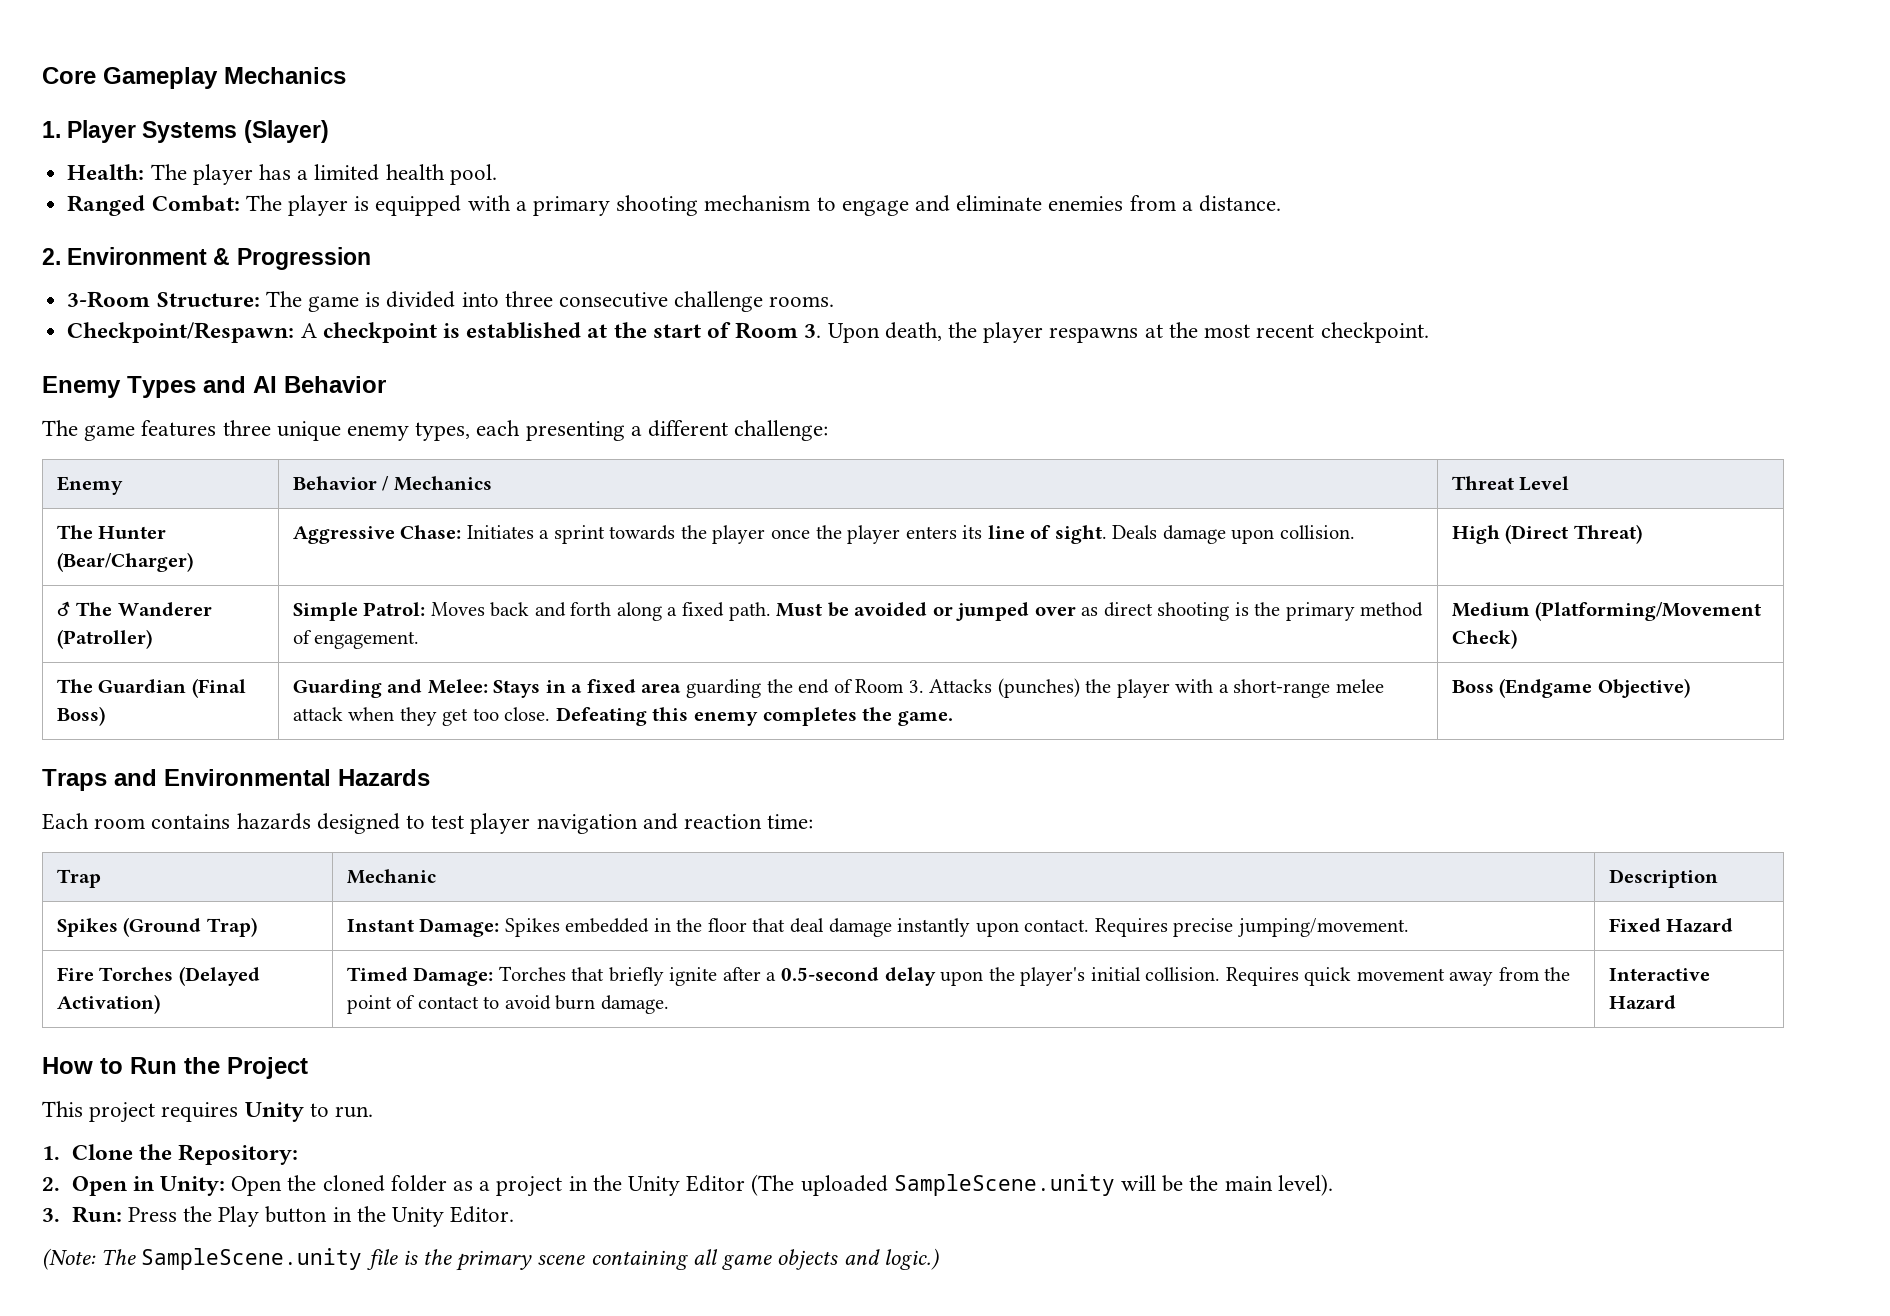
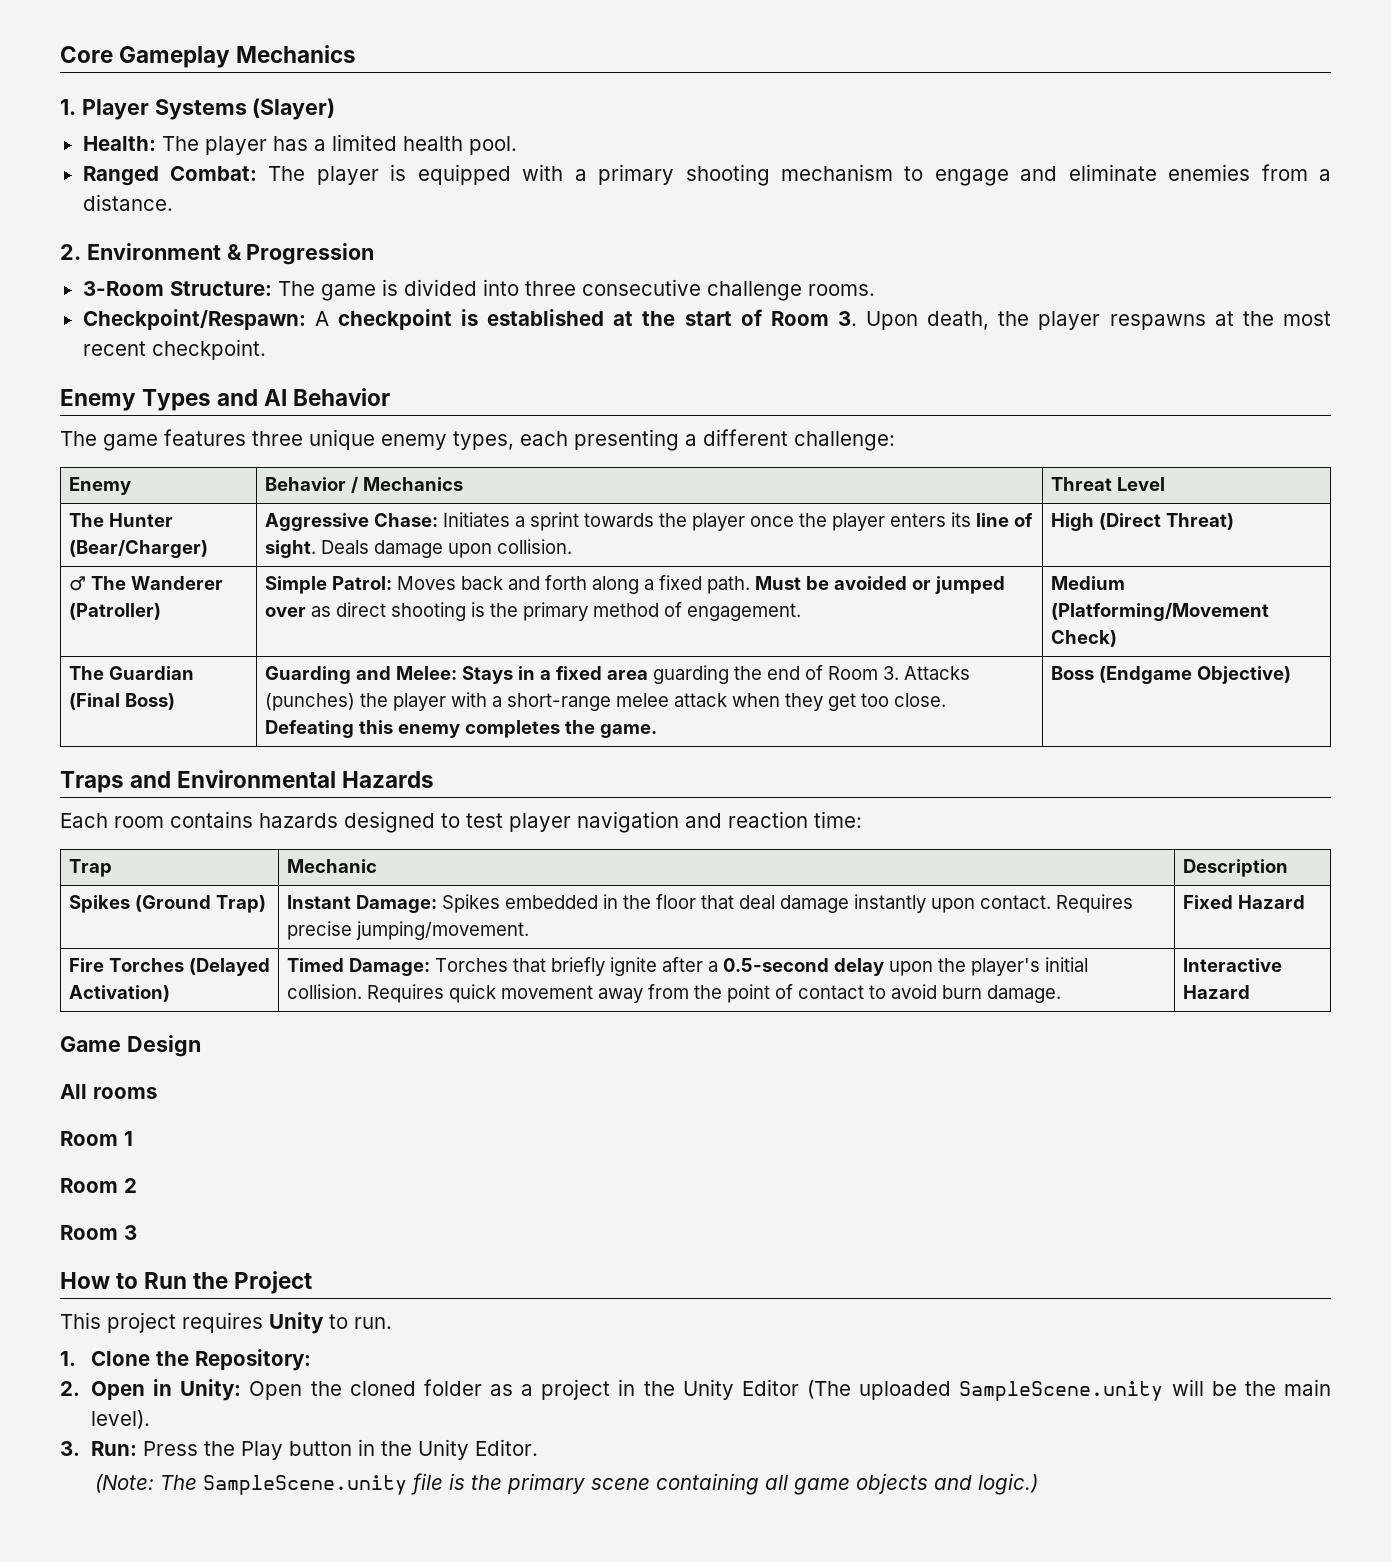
(1676, 1002) none -> [60,1035,201,1057] [60,1084,157,1099] [60,1131,133,1146] [60,1178,137,1193] [60,1225,137,1240] // Game Design // All rooms // Room 1 // Room 2 // Room 3

